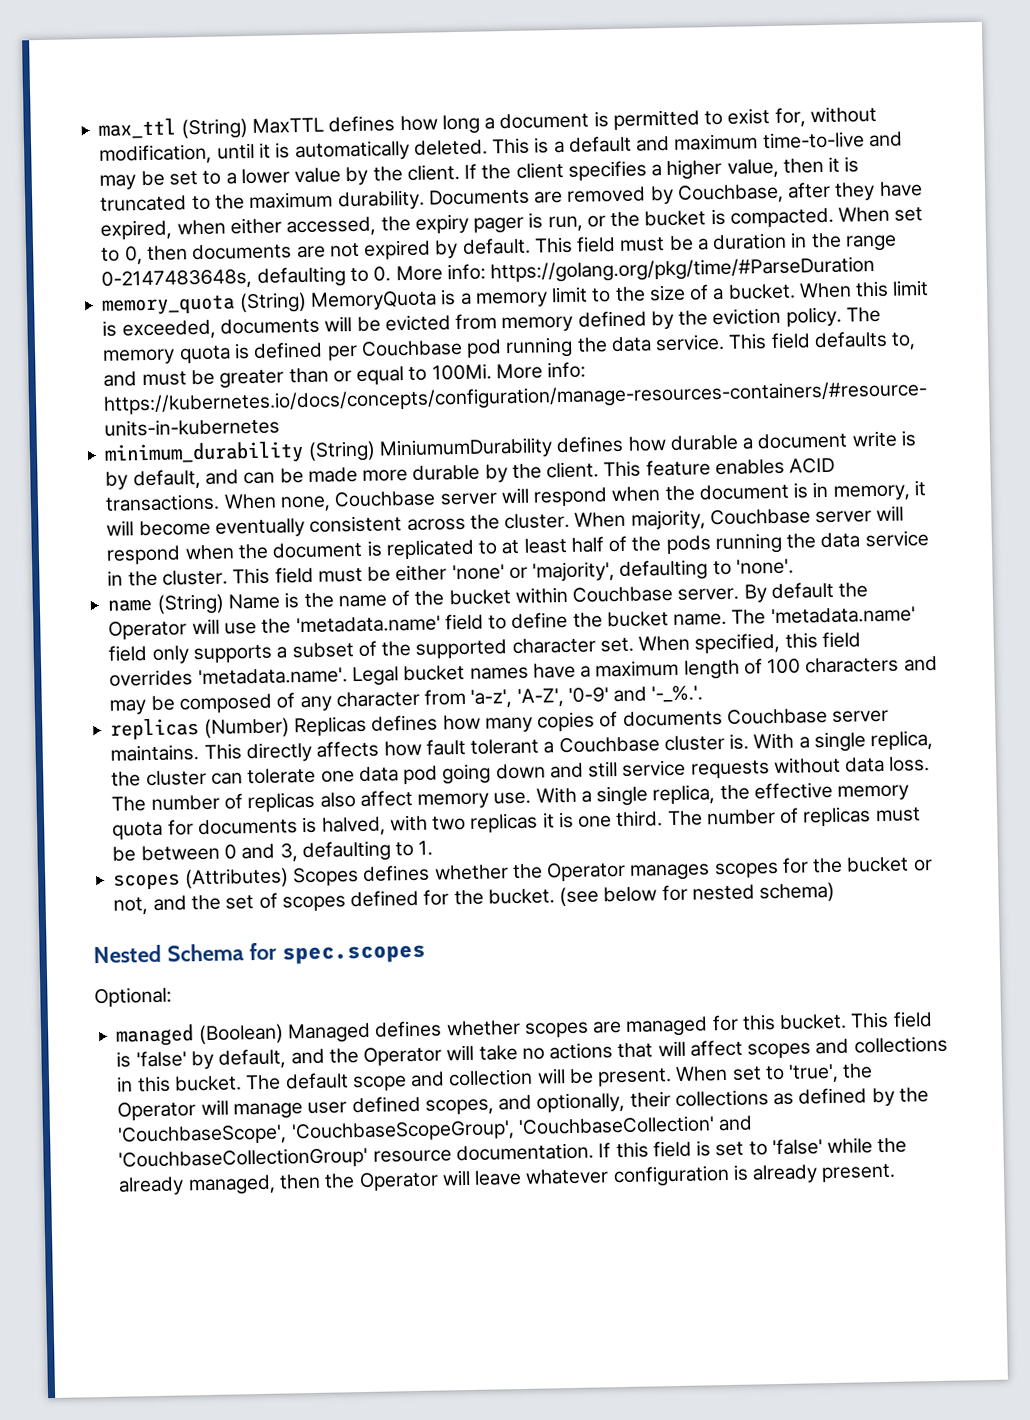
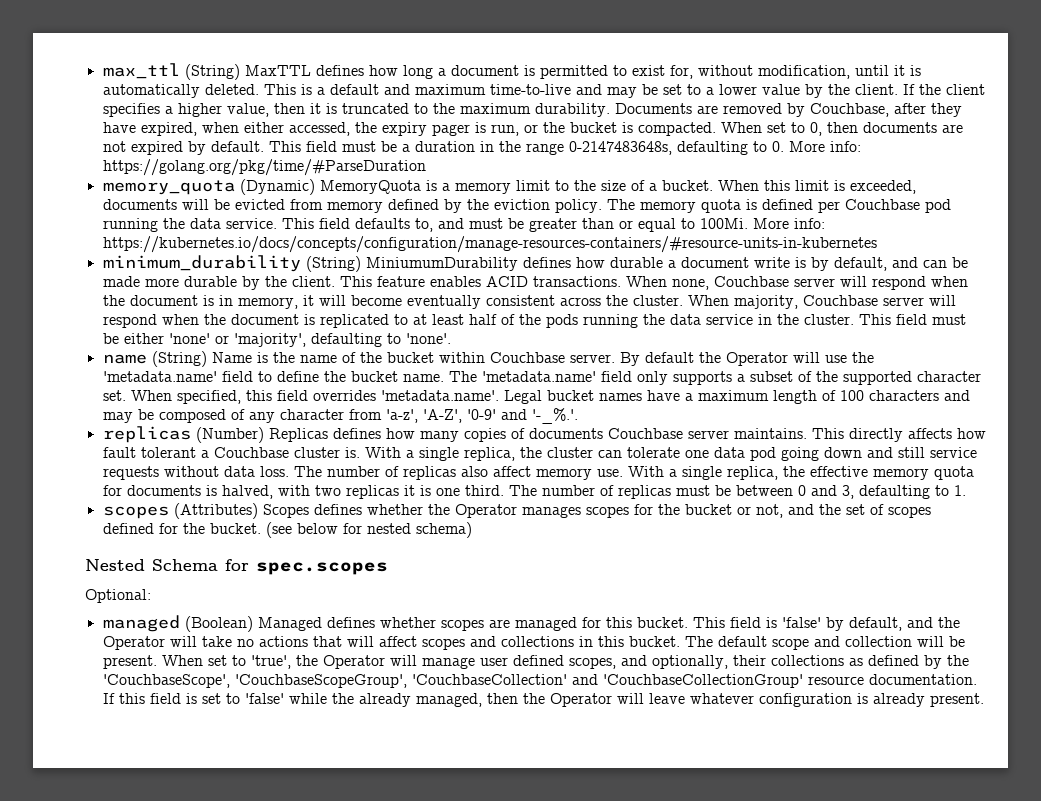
[238,291,307,314] (String) -> [239,179,315,195] (Dynamic)

